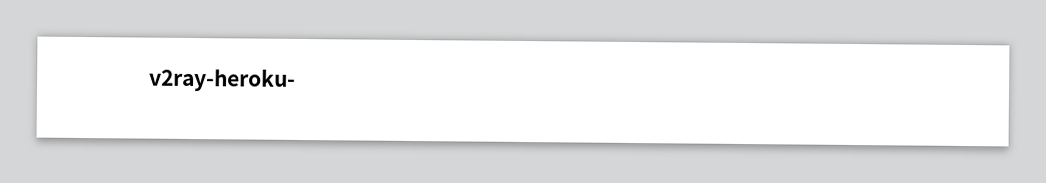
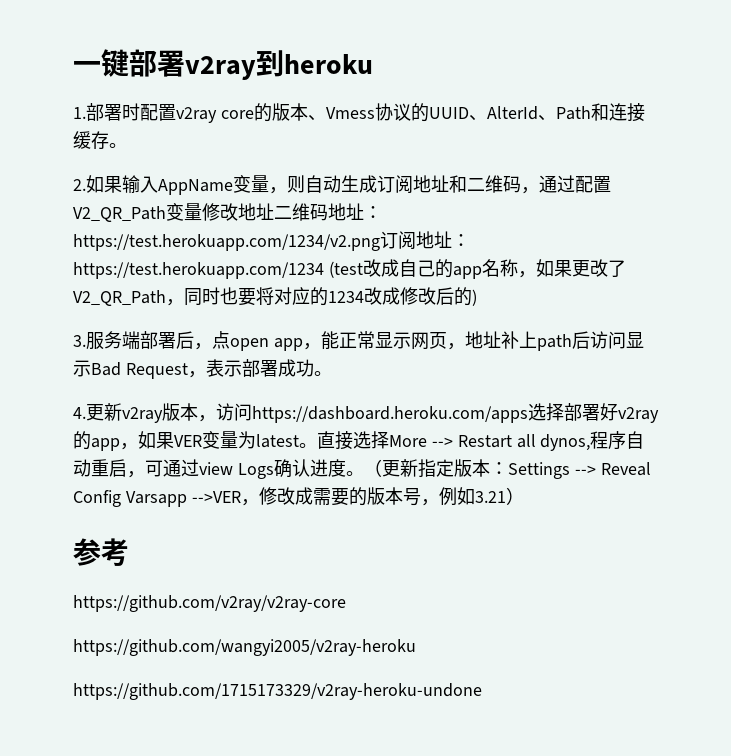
[148,68,296,92] v2ray-heroku- -> [73,49,373,80] [73,103,645,123] [73,131,127,149] [73,175,611,195] [73,203,382,222] [73,231,470,251] [73,259,626,279] [73,287,477,306] [73,331,644,351] [73,359,332,379] [73,403,659,423] [73,431,645,451] [73,459,651,479] [73,487,524,507] [73,538,129,566] [73,595,346,612] [73,639,416,656] [73,683,482,700] 一键部署v2ray到heroku // 1.部署时配置v2ray core的版本、Vmess协议的UUID、AlterId、Path和连接缓存。 // 2.如果输入AppName变量，则自动生成订阅地址和二维码，通过配置V2_QR_Path变量修改地址二维码地址：https://test.herokuapp.com/1234/v2.png订阅地址：https://test.herokuapp.com/1234 (test改成自己的app名称，如果更改了V2_QR_Path，同时也要将对应的1234改成修改后的) // 3.服务端部署后，点open app，能正常显示网页，地址补上path后访问显示Bad Request，表示部署成功。 // 4.更新v2ray版本，访问https://dashboard.heroku.com/apps选择部署好v2ray的app，如果VER变量为latest。直接选择More --> Restart all dynos,程序自动重启，可通过view Logs确认进度。（更新指定版本：Settings --> Reveal Config Varsapp -->VER，修改成需要的版本号，例如3.21） // 参考 // https://github.com/v2ray/v2ray-core // https://github.com/wangyi2005/v2ray-heroku // https://github.com/1715173329/v2ray-heroku-undone

